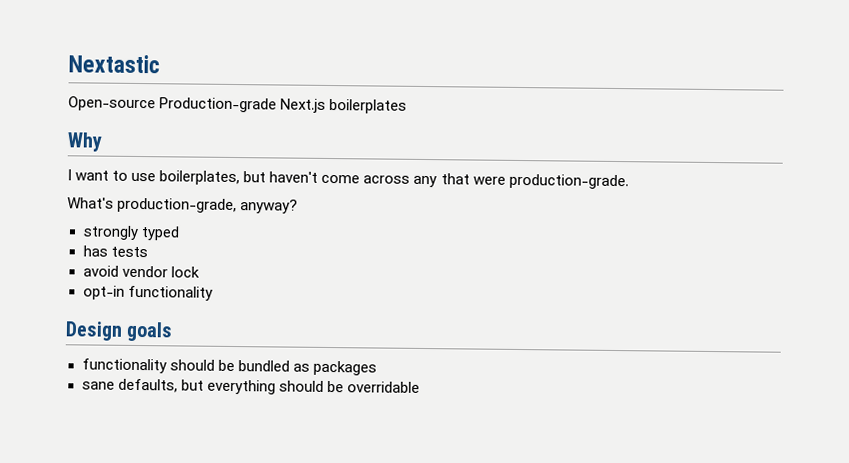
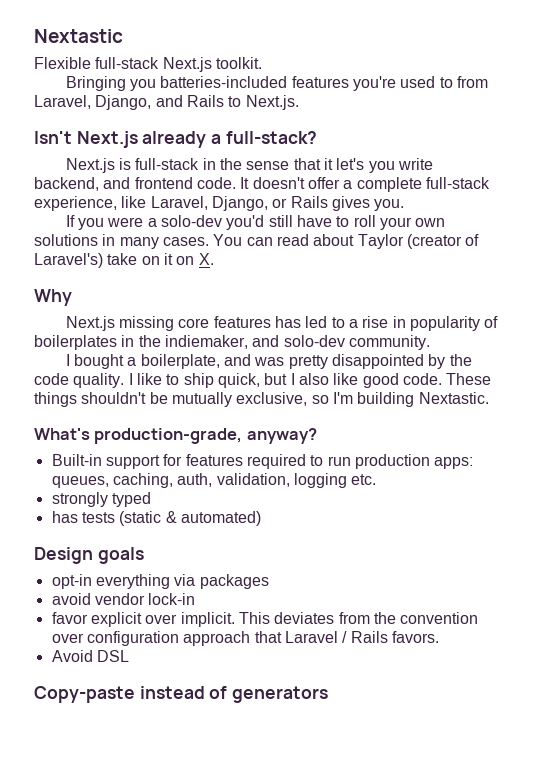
[68,96,408,114] [67,132,103,152] [67,169,629,190] [67,197,299,214] [82,225,180,241] [82,245,148,258] [82,265,200,278] [82,285,213,301] [65,321,174,342] [81,358,377,376] [81,378,420,395] Open-source Production-grade Next.js boilerplates // Why // I want to use boilerplates, but haven't come across any that were production-grade. // What's production-grade, anyway? // strongly typed // has tests // avoid vendor lock // opt-in functionality // Design goals // functionality should be bundled as packages // sane defaults, but everything should be overridable -> [34,57,262,72] [65,76,488,91] [34,95,299,110] [34,131,317,148] [65,158,433,173] [34,177,490,192] [34,196,405,211] [65,215,446,230] [34,234,480,249] [34,253,214,268] [34,289,72,306] [65,316,499,331] [34,335,430,350] [65,354,472,369] [34,373,492,388] [34,392,489,407] [34,428,317,444] [51,454,474,469] [51,473,377,488] [51,492,151,507] [51,511,261,526] [34,547,144,564] [51,574,269,589] [51,593,196,605] [51,612,479,627] [51,631,439,646] [51,650,129,662] [34,686,329,703] Flexible full-stack Next.js toolkit. // Bringing you batteries-included features you're used to from Laravel, Django, and Rails to Next.js. // Isn't Next.js already a full-stack? // Next.js is full-stack in the sense that it let's you write backend, and frontend code. It doesn't offer a complete full-stack experience, like Laravel, Django, or Rails gives you. // If you were a solo-dev you'd still have to roll your own solutions in many cases. You can read about Taylor (creator of Laravel's) take on it on X. // Why // Next.js missing core features has led to a rise in popularity of boilerplates in the indiemaker, and solo-dev community. // I bought a boilerplate, and was pretty disappointed by the code quality. I like to ship quick, but I also like good code. These things shouldn't be mutually exclusive, so I'm building Nextastic. // What's production-grade, anyway? // Built-in support for features required to run production apps: queues, caching, auth, validation, logging etc. // strongly typed // has tests (static & automated) // Design goals // opt-in everything via packages // avoid vendor lock-in // favor explicit over implicit. This deviates from the convention over configuration approach that Laravel / Rails favors. // Avoid DSL // Copy-paste instead of generators

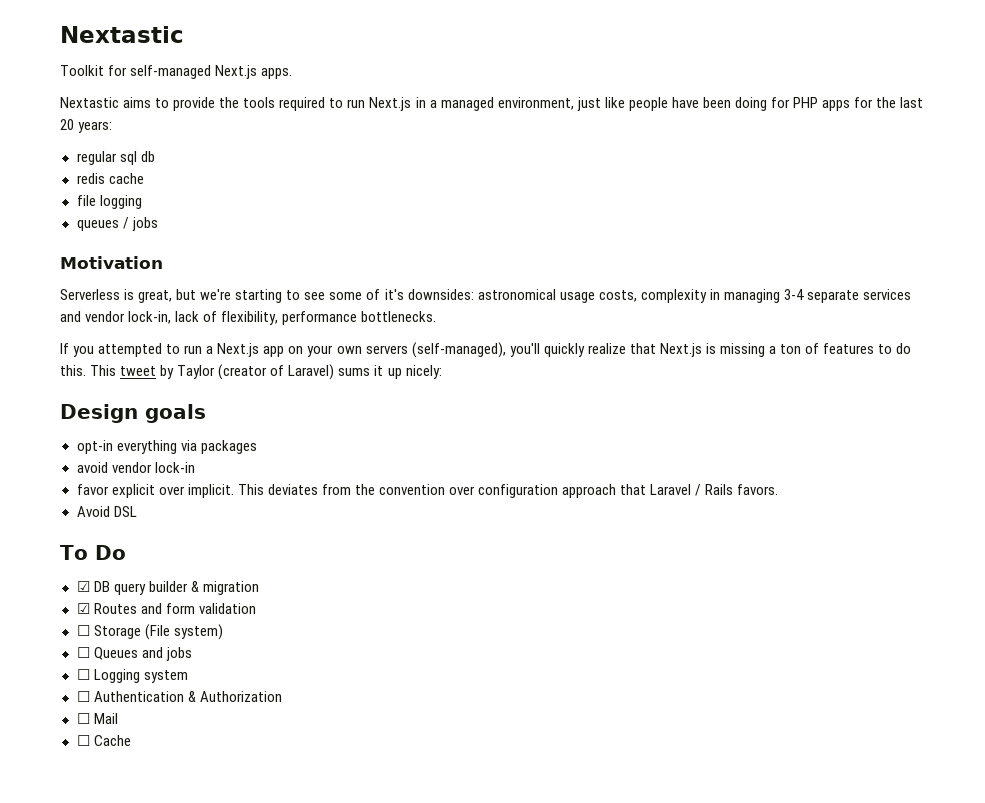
[34,57,262,72] [65,76,488,91] [34,95,299,110] [34,131,317,148] [65,158,433,173] [34,177,490,192] [34,196,405,211] [65,215,446,230] [34,234,480,249] [34,253,214,268] [34,289,72,306] [65,316,499,331] [34,335,430,350] [65,354,472,369] [34,373,492,388] [34,392,489,407] [34,428,317,444] [51,454,474,469] [51,473,377,488] [51,492,151,507] [51,511,261,526] Flexible full-stack Next.js toolkit. // Bringing you batteries-included features you're used to from Laravel, Django, and Rails to Next.js. // Isn't Next.js already a full-stack? // Next.js is full-stack in the sense that it let's you write backend, and frontend code. It doesn't offer a complete full-stack experience, like Laravel, Django, or Rails gives you. // If you were a solo-dev you'd still have to roll your own solutions in many cases. You can read about Taylor (creator of Laravel's) take on it on X. // Why // Next.js missing core features has led to a rise in popularity of boilerplates in the indiemaker, and solo-dev community. // I bought a boilerplate, and was pretty disappointed by the code quality. I like to ship quick, but I also like good code. These things shouldn't be mutually exclusive, so I'm building Nextastic. // What's production-grade, anyway? // Built-in support for features required to run production apps: queues, caching, auth, validation, logging etc. // strongly typed // has tests (static & automated) -> [60,65,293,79] [60,97,924,111] [60,119,113,133] [76,151,155,165] [76,173,144,184] [76,195,142,209] [76,217,158,231] [60,256,163,269] [60,289,911,303] [60,311,437,325] [60,342,912,358] [60,364,442,380] Toolkit for self-managed Next.js apps. // Nextastic aims to provide the tools required to run Next.js in a managed environment, just like people have been doing for PHP apps for the last 20 years: // regular sql db // redis cache // file logging // queues / jobs // Motivation // Serverless is great, but we're starting to see some of it's downsides: astronomical usage costs, complexity in managing 3-4 separate services and vendor lock-in, lack of flexibility, performance bottlenecks. // If you attempted to run a Next.js app on your own servers (self-managed), you'll quickly realize that Next.js is missing a ton of features to do this. This tweet by Taylor (creator of Laravel) sums it up nicely:
[34,686,329,703] Copy-paste instead of generators -> [60,545,126,560] [76,581,259,595] [76,603,256,614] [76,624,223,640] [76,647,192,661] [76,669,188,683] [76,691,282,702] [76,713,118,724] [76,735,131,746] To Do // ☑ DB query builder & migration // ☑ Routes and form validation // ☐ Storage (File system) // ☐ Queues and jobs // ☐ Logging system // ☐ Authentication & Authorization // ☐ Mail // ☐ Cache

